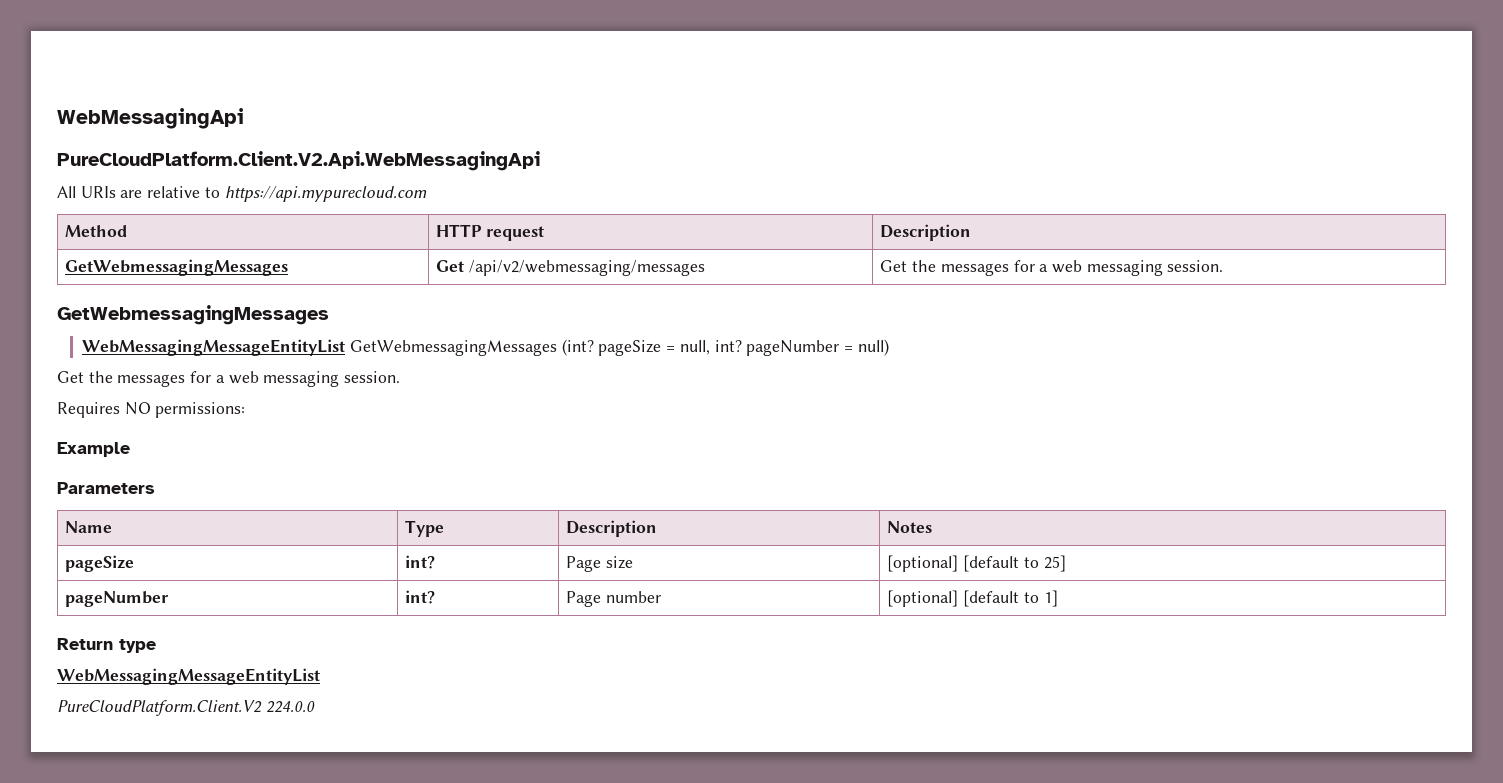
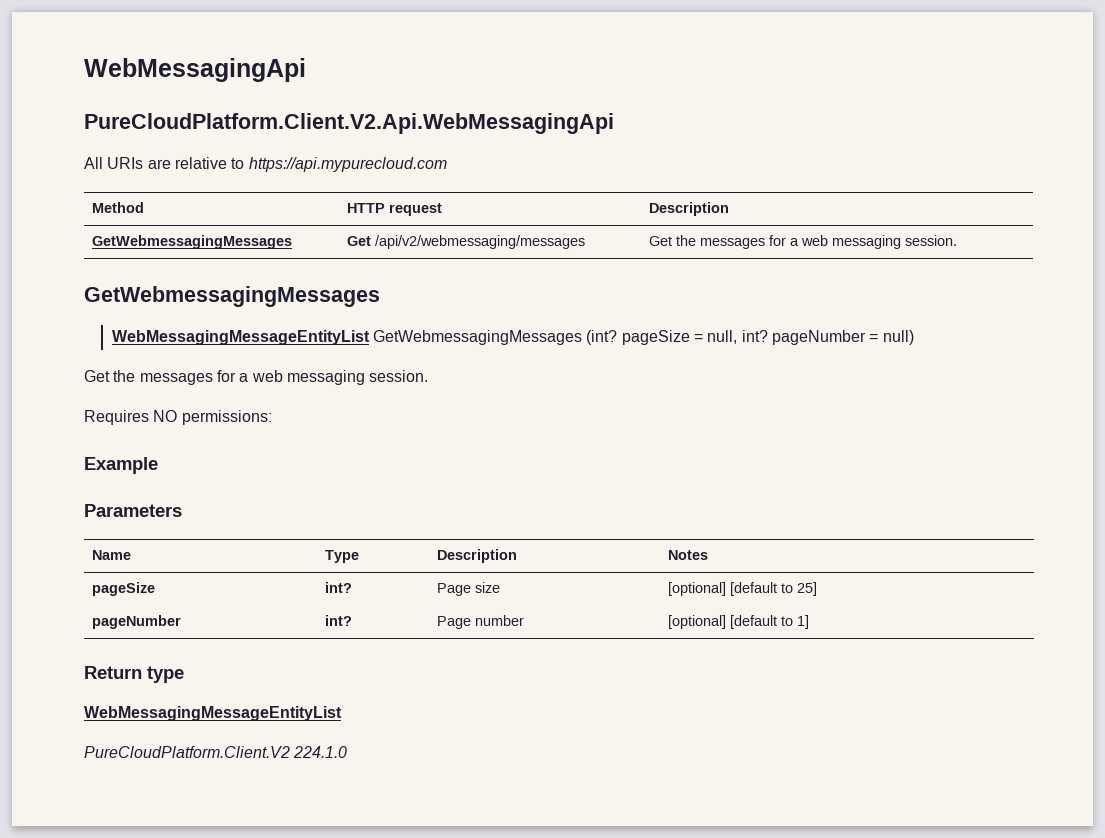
[265,701,315,713] 224.0.0 -> [293,746,348,758] 224.1.0

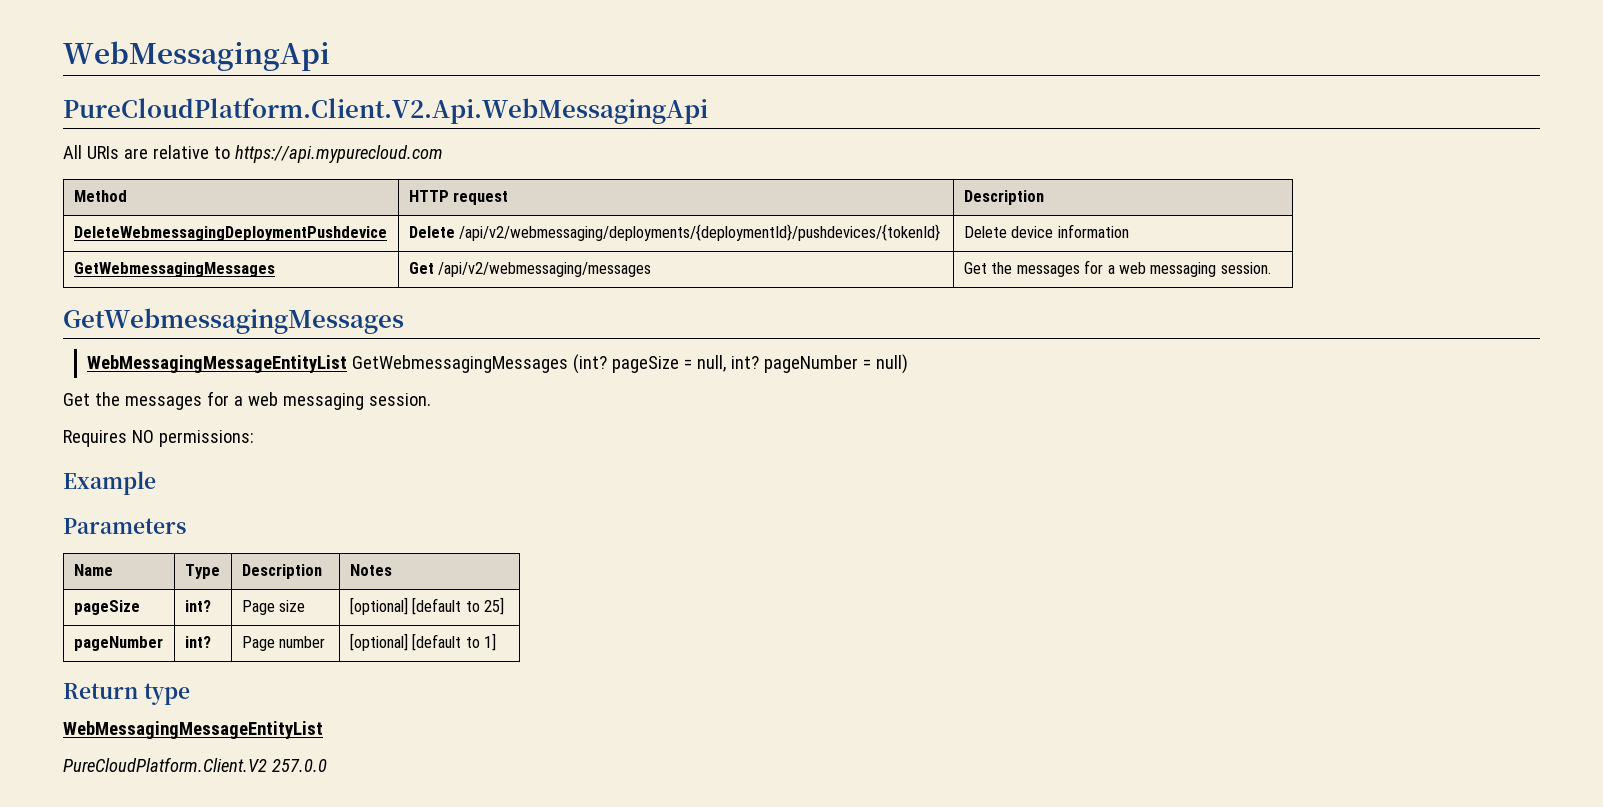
(729, 209) none -> [73,226,387,241] [408,224,941,241] [963,224,1129,238] // DeleteWebmessagingDeploymentPushdevice | Delete /api/v2/webmessaging/deployments/{deploymentId}/pushdevices/{tokenId} | Delete device information
[293,746,348,758] 224.1.0 -> [271,759,327,772] 257.0.0

